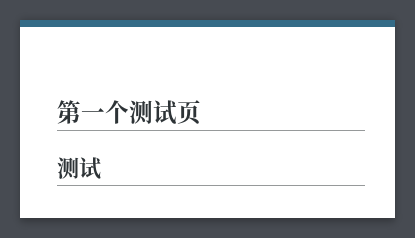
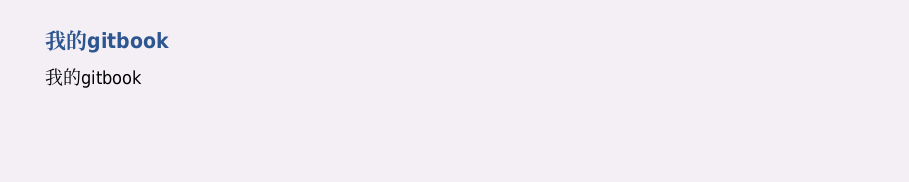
[57,100,201,125] [57,157,101,180] 第一个测试页 // 测试 -> [45,30,169,53] [45,68,142,88] 我的gitbook // 我的gitbook

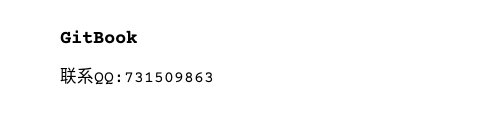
[45,30,169,53] [45,68,142,88] 我的gitbook // 我的gitbook -> [60,30,137,44] [60,67,214,85] GitBook // 联系QQ:731509863

